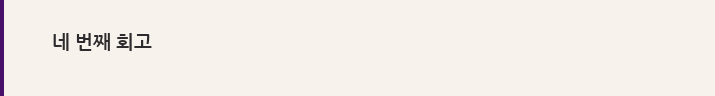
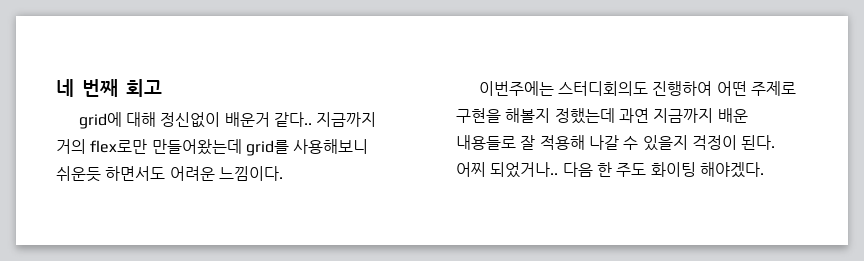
(153, 42) none -> [78,112,377,129] [56,139,369,156] [56,166,283,182] [478,81,796,96] [456,108,748,124] [456,135,776,151] [456,162,764,178] // grid에 대해 정신없이 배운거 같다.. 지금까지 거의 flex로만 만들어왔는데 grid를 사용해보니 쉬운듯 하면서도 어려운 느낌이다. // 이번주에는 스터디회의도 진행하여 어떤 주제로 구현을 해볼지 정했는데 과연 지금까지 배운 내용들로 잘 적용해 나갈 수 있을지 걱정이 된다. 어찌 되었거나.. 다음 한 주도 화이팅 해야겠다.

